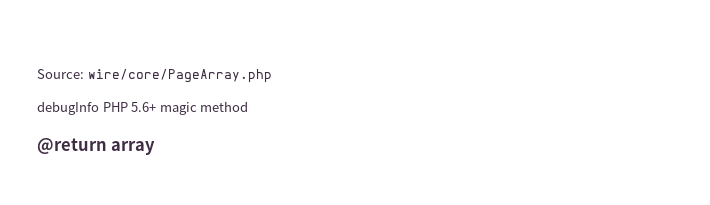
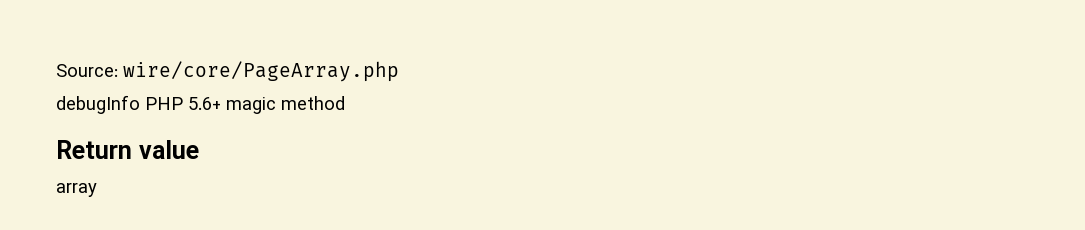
[37,138,107,154] @return -> [56,140,199,159] Return value //

